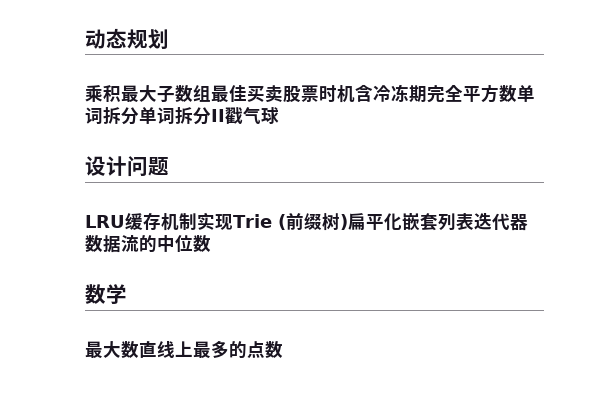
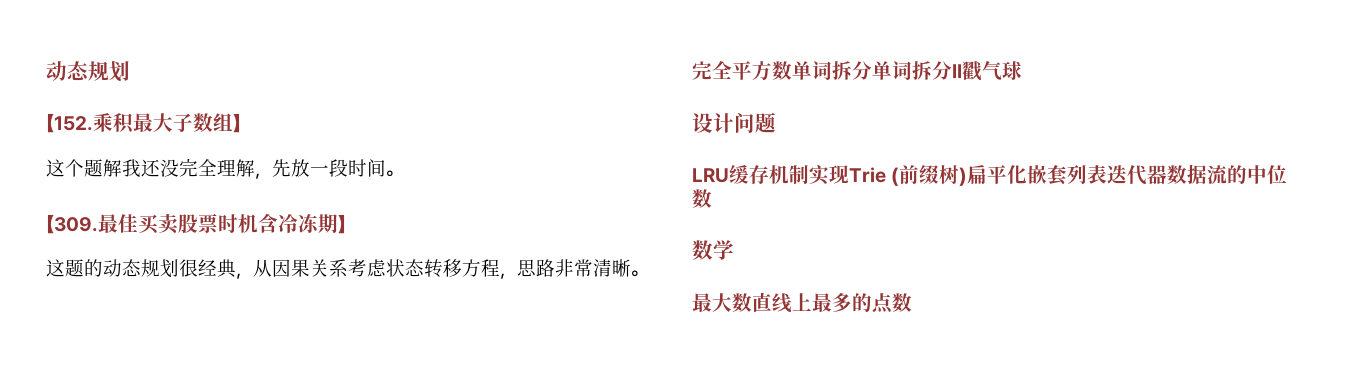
(169, 39) none -> [46,113,93,133] 【152.
(211, 93) none -> [233,113,241,133] [46,158,403,179] [46,214,98,234] 】 // 这个题解我还没完全理解，先放一段时间。 // 【309.
(427, 94) none -> [338,214,346,234] [46,259,648,279] 】 // 这题的动态规划很经典，从因果关系考虑状态转移方程，思路非常清晰。 //

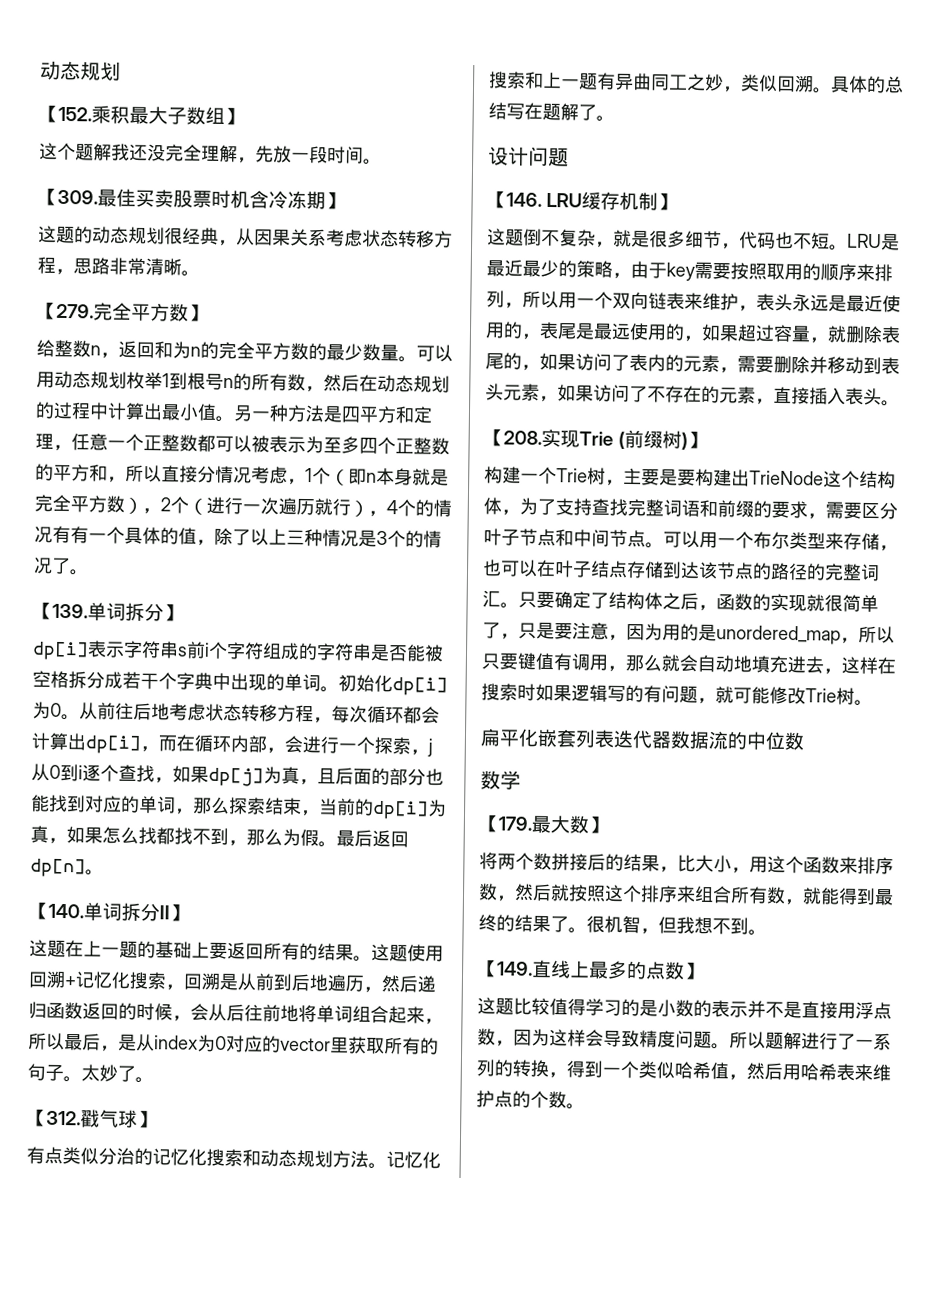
[692,61,1022,81] 完全平方数单词拆分单词拆分II戳气球 -> [37,301,208,322] [36,339,453,363] [36,370,450,393] [35,401,433,424] [35,433,450,455] [35,463,449,486] [34,494,452,518] [34,525,442,548] [33,556,89,576] [33,601,183,622] [32,640,444,662] [32,670,448,696] [32,701,440,724] [31,732,433,757] [31,763,444,787] [31,794,447,820] [30,825,409,848] [30,858,104,878] [29,901,189,922] [29,939,444,962] [28,970,437,993] [28,1001,443,1025] [28,1032,439,1055] [27,1063,154,1084] [27,1108,157,1129] [26,1146,441,1170] [489,71,904,94] [488,102,615,122] 【279.完全平方数】 // 给整数n，返回和为n的完全平方数的最少数量。可以用动态规划枚举1到根号n的所有数，然后在动态规划的过程中计算出最小值。另一种方法是四平方和定理，任意一个正整数都可以被表示为至多四个正整数的平方和，所以直接分情况考虑，1个（即n本身就是完全平方数），2个（进行一次遍历就行），4个的情况有有一个具体的值，除了以上三种情况是3个的情况了。 // 【139.单词拆分】 // dp[i]表示字符串s前i个字符组成的字符串是否能被空格拆分成若干个字典中出现的单词。初始化dp[i]为0。从前往后地考虑状态转移方程，每次循环都会计算出dp[i]，而在循环内部，会进行一个探索，j从0到i逐个查找，如果dp[j]为真，且后面的部分也能找到对应的单词，那么探索结束，当前的dp[i]为真，如果怎么找都找不到，那么为假。最后返回dp[n]。 // 【140.单词拆分II】 // 这题在上一题的基础上要返回所有的结果。这题使用回溯+记忆化搜索，回溯是从前到后地遍历，然后递归函数返回的时候，会从后往前地将单词组合起来，所以最后，是从index为0对应的vector里获取所有的句子。太妙了。 // 【312.戳气球】 // 有点类似分治的记忆化搜索和动态规划方法。记忆化搜索和上一题有异曲同工之妙，类似回溯。具体的总结写在题解了。
(776, 122) none -> [487,190,542,209] 【146.
(809, 174) none -> [657,192,678,211] [487,228,900,251] [486,259,893,282] [486,290,901,313] [485,321,901,344] [485,352,900,375] [485,383,900,407] [484,428,542,447] 】 // 这题倒不复杂，就是很多细节，代码也不短。LRU是最近最少的策略，由于key需要按照取用的顺序来排列，所以用一个双向链表来维护，表头永远是最近使用的，表尾是最远使用的，如果超过容量，就删除表尾的，如果访问了表内的元素，需要删除并移动到表头元素，如果访问了不存在的元素，直接插入表头。 // 【208.
(968, 176) none -> [687,430,708,449] [484,466,896,489] [483,497,898,520] [483,528,898,552] [482,559,880,582] [482,590,879,613] [482,621,895,645] [481,652,896,675] [481,683,873,707] 】 // 构建一个Trie树，主要是要构建出TrieNode这个结构体，为了支持查找完整词语和前缀的要求，需要区分叶子节点和中间节点。可以用一个布尔类型来存储，也可以在叶子结点存储到达该节点的路径的完整词汇。只要确定了结构体之后，函数的实现就很简单了，只是要注意，因为用的是unordered_map，所以只要键值有调用，那么就会自动地填充进去，这样在搜索时如果逻辑写的有问题，就可能修改Trie树。 //
[692,292,912,314] 最大数直线上最多的点数 -> [479,814,609,834] [479,852,894,875] [478,883,894,906] [478,914,767,936] [477,959,704,980] [477,997,892,1020] [477,1028,892,1051] [476,1059,891,1082] [476,1090,585,1110] 【179.最大数】 // 将两个数拼接后的结果，比大小，用这个函数来排序数，然后就按照这个排序来组合所有数，就能得到最终的结果了。很机智，但我想不到。 // 【149.直线上最多的点数】 // 这题比较值得学习的是小数的表示并不是直接用浮点数，因为这样会导致精度问题。所以题解进行了一系列的转换，得到一个类似哈希值，然后用哈希表来维护点的个数。

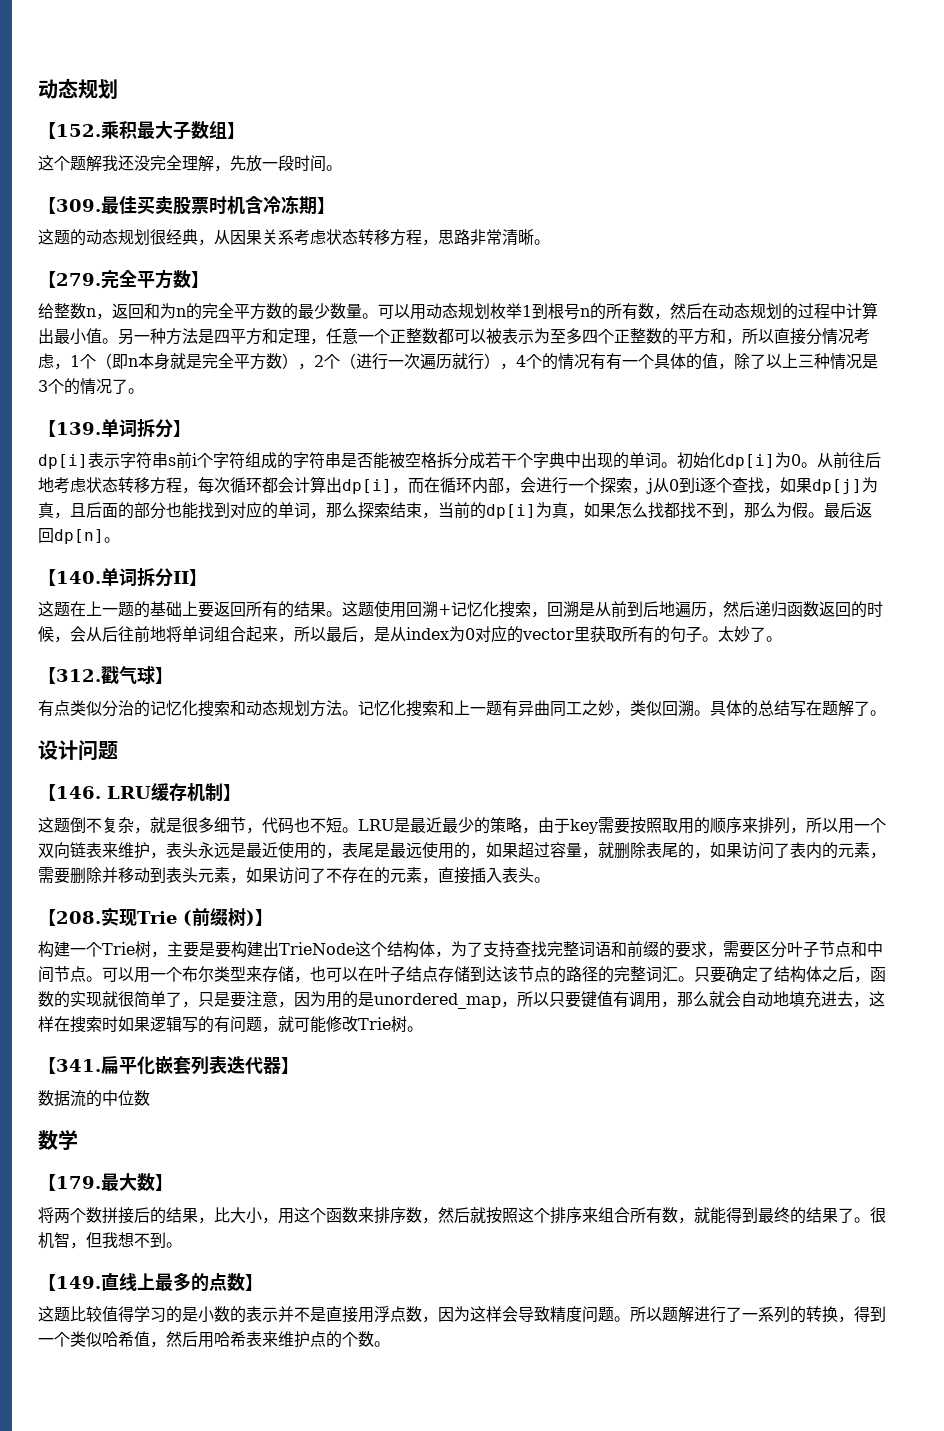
(873, 703) none -> [38,1057,101,1074] 【341.
(672, 740) none -> [281,1057,299,1074] 】 //

